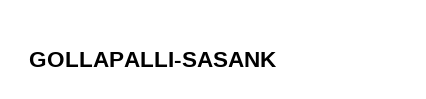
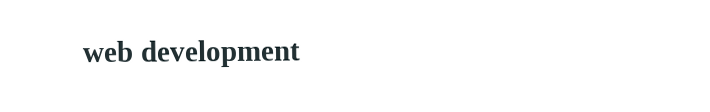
[29,52,277,67] GOLLAPALLI-SASANK -> [82,39,301,68] web development

